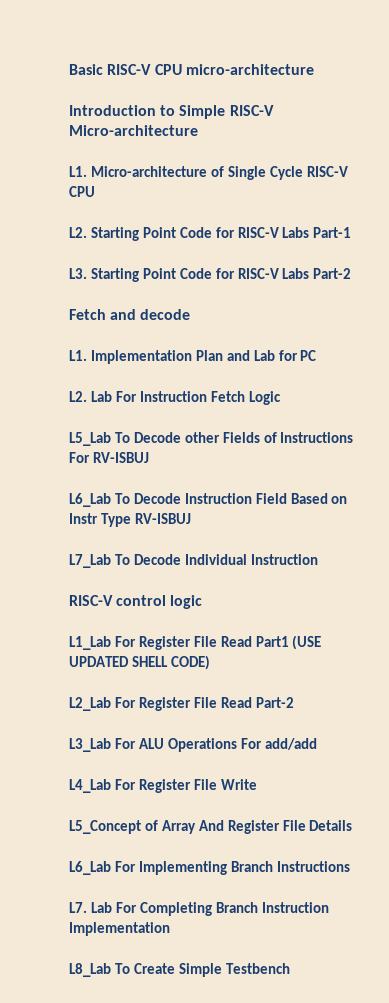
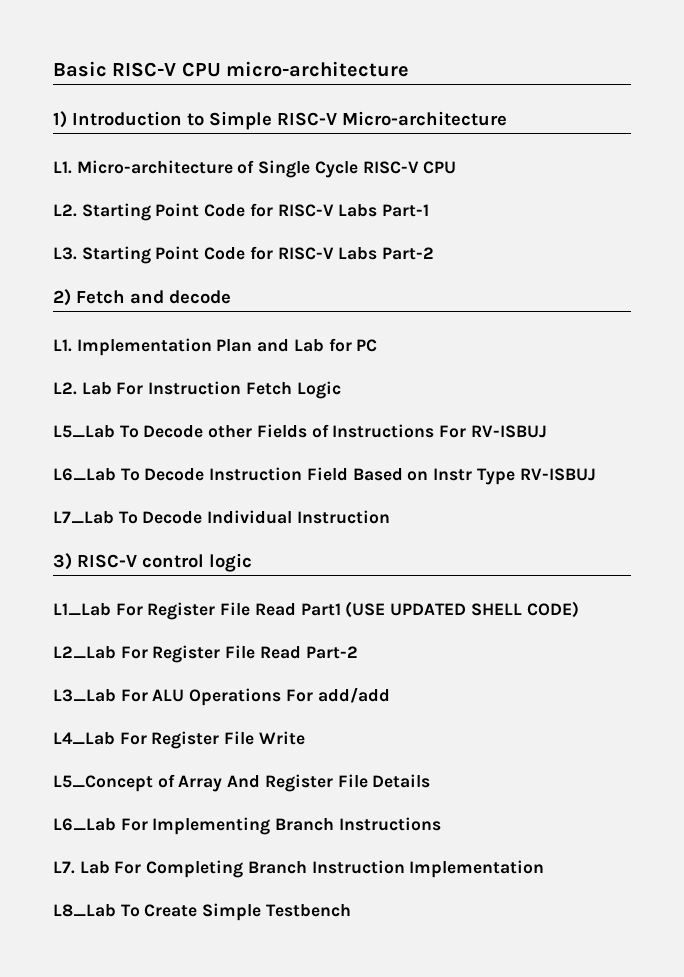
(314, 69) none -> [53,111,67,128] 1)
(352, 273) none -> [53,289,71,306] 2)
(318, 559) none -> [53,553,72,570] 3)

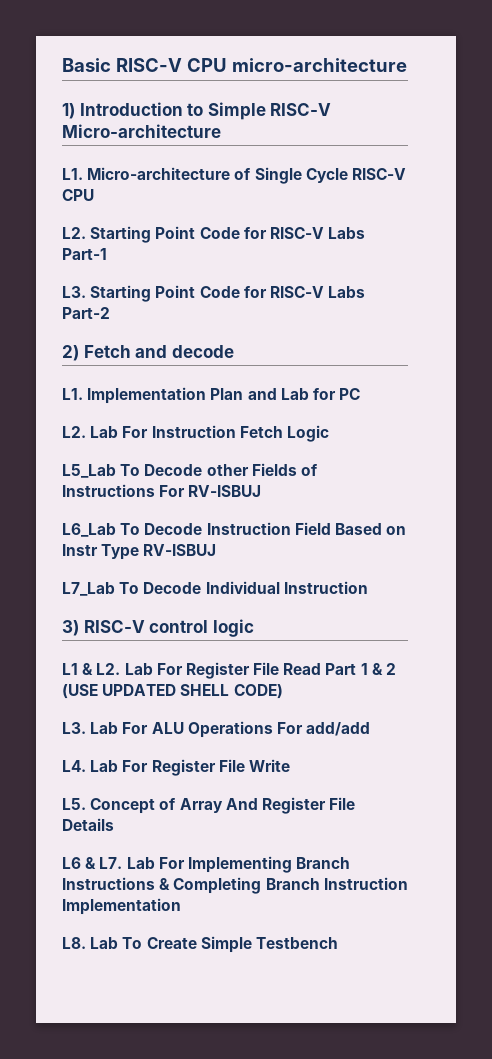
[53,601,579,620] [53,645,358,663] [53,689,116,702] L1_Lab For Register File Read Part1 (USE UPDATED SHELL CODE) // L2_Lab For Register File Read Part-2 // L3_Lab -> [62,662,397,679] [62,684,283,699] [62,722,119,734] L1 & L2. Lab For Register File Read Part 1 & 2 (USE UPDATED SHELL CODE) // L3. Lab
[53,732,115,745] L4_Lab -> [62,760,119,772] L4. Lab
[53,775,153,792] L5_Concept -> [62,798,156,814] L5. Concept
[53,818,116,831] L6_Lab -> [62,857,155,869] L6 & L7. Lab
[53,861,142,874] // L7. Lab For -> [159,878,171,890] &
[53,904,116,917] L8_Lab -> [62,937,119,949] L8. Lab

